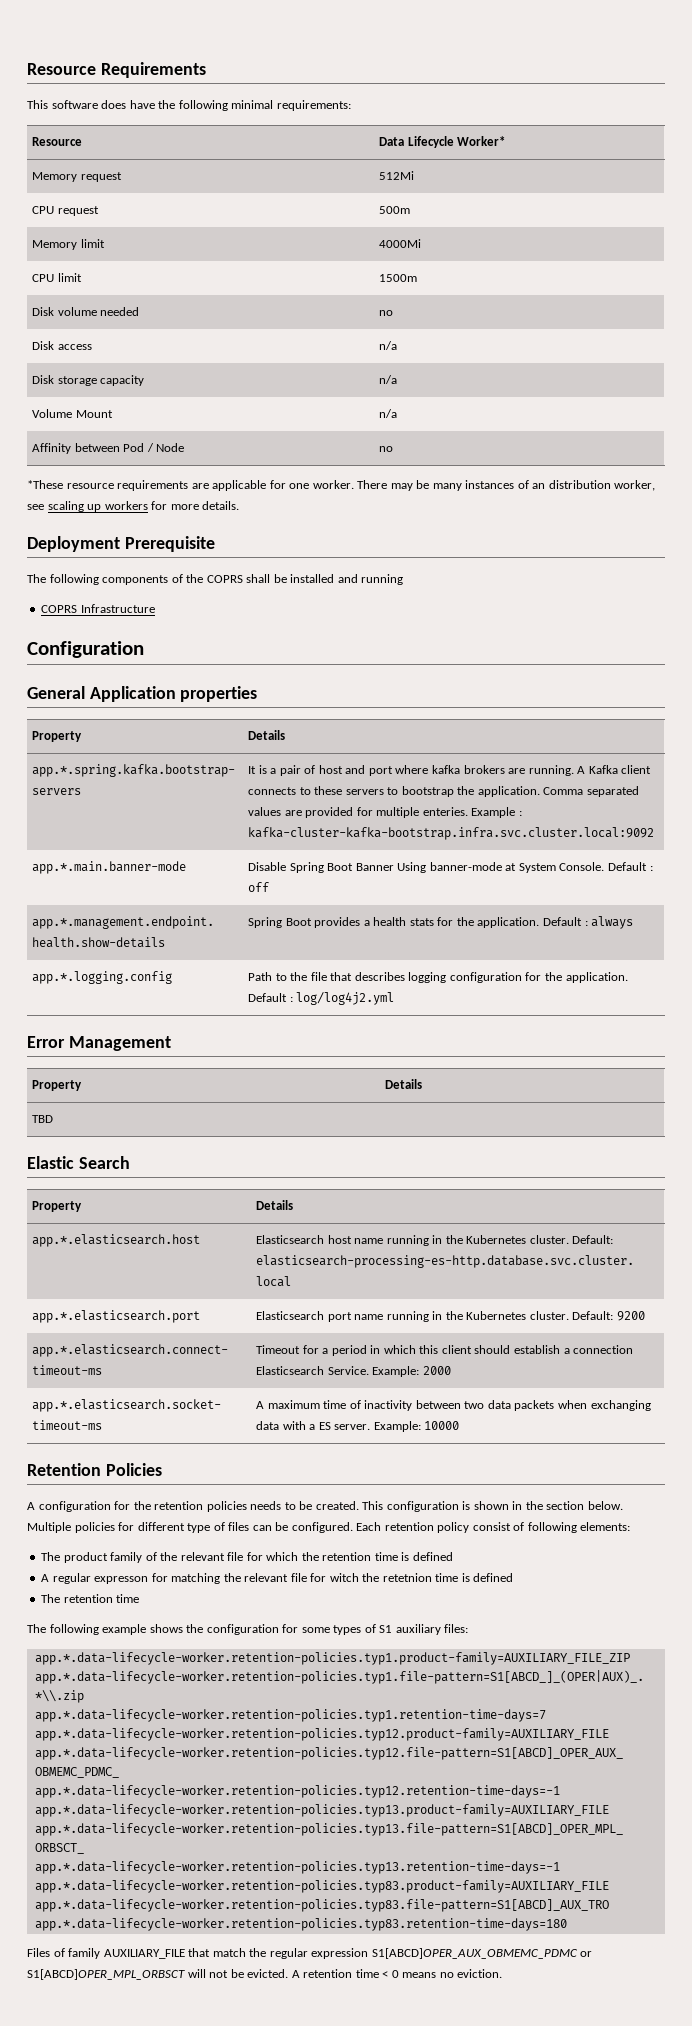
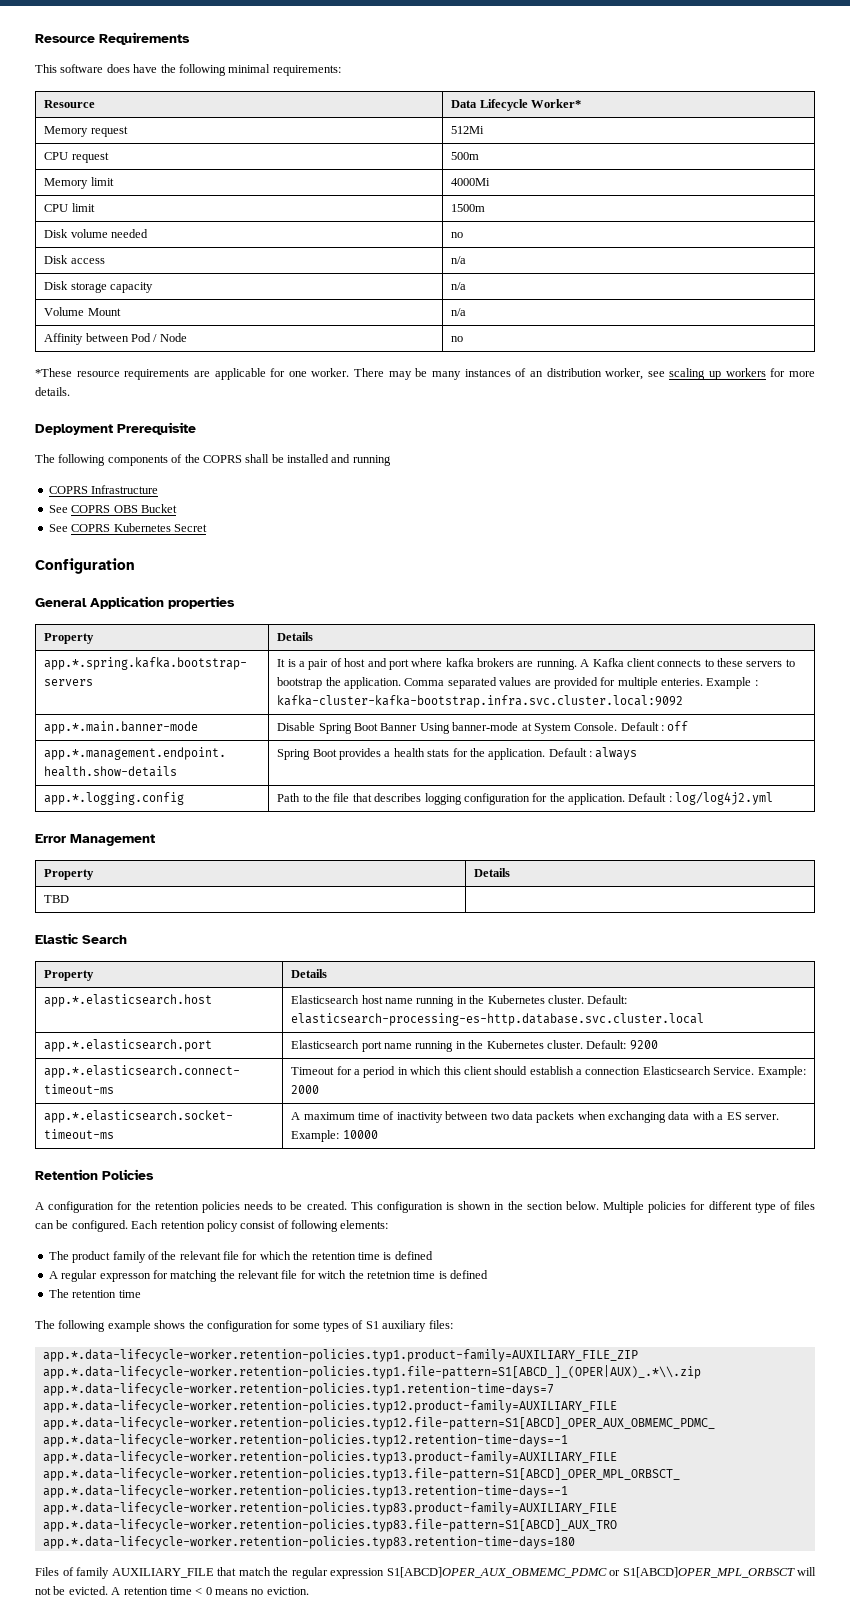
(155, 608) none -> [48,504,177,513] [48,523,207,532] // See COPRS OBS Bucket // See COPRS Kubernetes Secret

